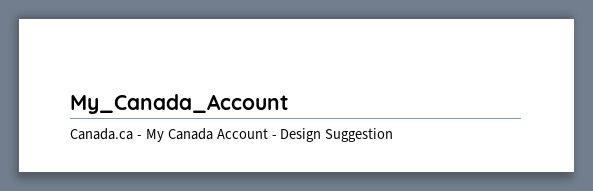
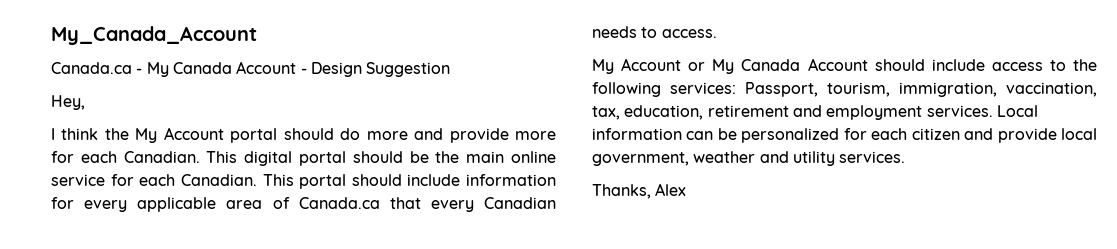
(394, 135) none -> [51,95,85,110] [51,127,556,143] [51,151,556,166] [51,174,556,189] [51,197,556,212] [592,26,717,38] [592,58,1097,74] [592,82,1097,97] [592,105,1038,120] [592,128,1097,143] [592,151,906,166] [592,183,687,199] // Hey, // I think the My Account portal should do more and provide more for each Canadian. This digital portal should be the main online service for each Canadian. This portal should include information for every applicable area of Canada.ca that every Canadian needs to access. // My Account or My Canada Account should include access to the following services: Passport, tourism, immigration, vaccination, tax, education, retirement and employment services. Local information can be personalized for each citizen and provide local government, weather and utility services. // Thanks, Alex

